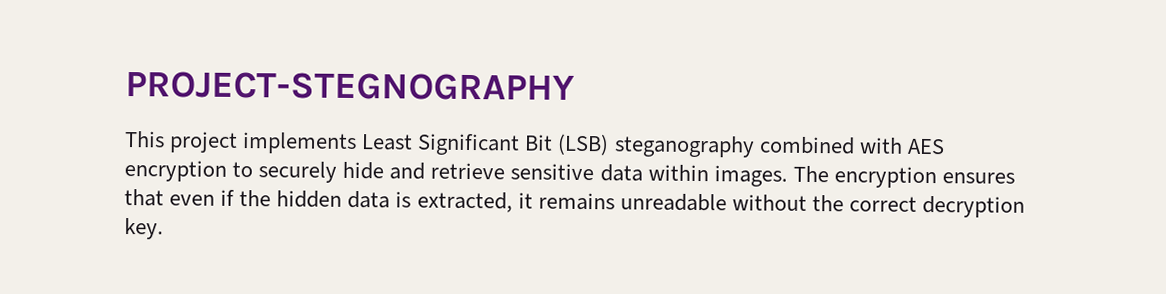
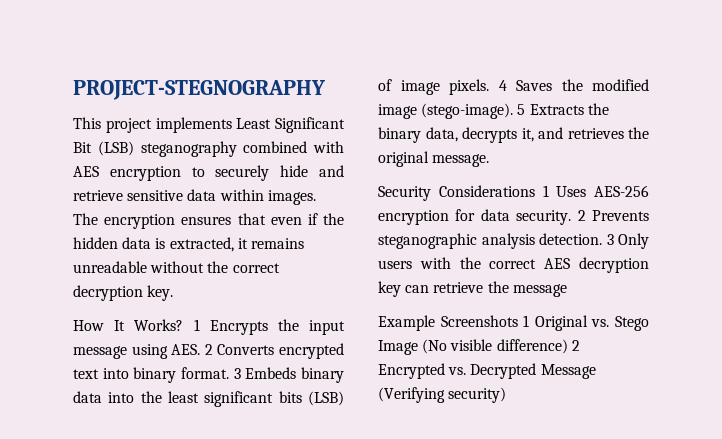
(164, 229) none -> [73,319,345,335] [73,343,344,359] [73,367,344,383] [73,391,344,407] [378,79,649,95] [378,103,609,119] [378,127,649,143] [378,151,490,167] [378,185,649,201] [378,209,649,225] [378,233,649,249] [378,257,649,273] [378,281,567,297] [378,315,649,331] [378,339,580,355] [378,363,596,379] [378,387,507,403] // How It Works? 1 Encrypts the input message using AES. 2 Converts encrypted text into binary format. 3 Embeds binary data into the least significant bits (LSB) of image pixels. 4 Saves the modified image (stego-image). 5 Extracts the binary data, decrypts it, and retrieves the original message. // Security Considerations 1 Uses AES-256 encryption for data security. 2 Prevents steganographic analysis detection. 3 Only users with the correct AES decryption key can retrieve the message // Example Screenshots 1 Original vs. Stego Image (No visible difference) 2 Encrypted vs. Decrypted Message (Verifying security)

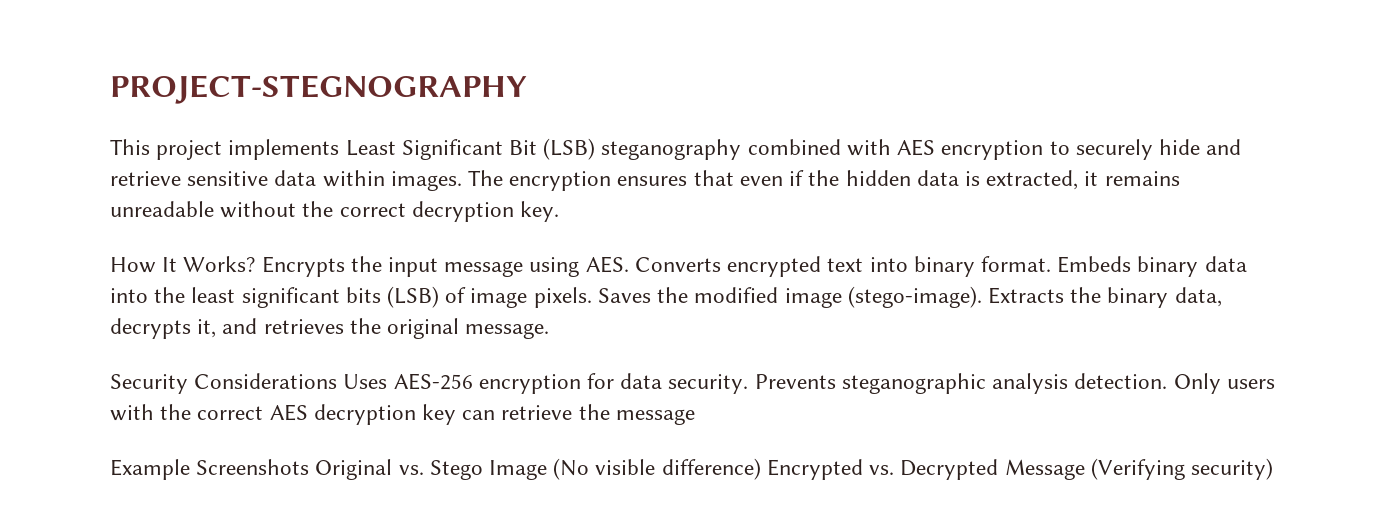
[193,319,200,331] 1 -> (256, 264) none
[204,344,213,355] 2 -> (629, 264) none
[233,368,241,379] 3 -> (1051, 264) none
[498,80,507,91] 4 -> (592, 297) none
[517,104,526,115] 5 -> (982, 297) none
[542,185,549,197] 1 -> (338, 381) none
[577,210,586,221] 2 -> (749, 384) none
[606,234,614,245] 3 -> (1168, 381) none
[523,315,530,327] 1 -> (310, 467) none
[571,340,580,351] 2 -> (761, 469) none

